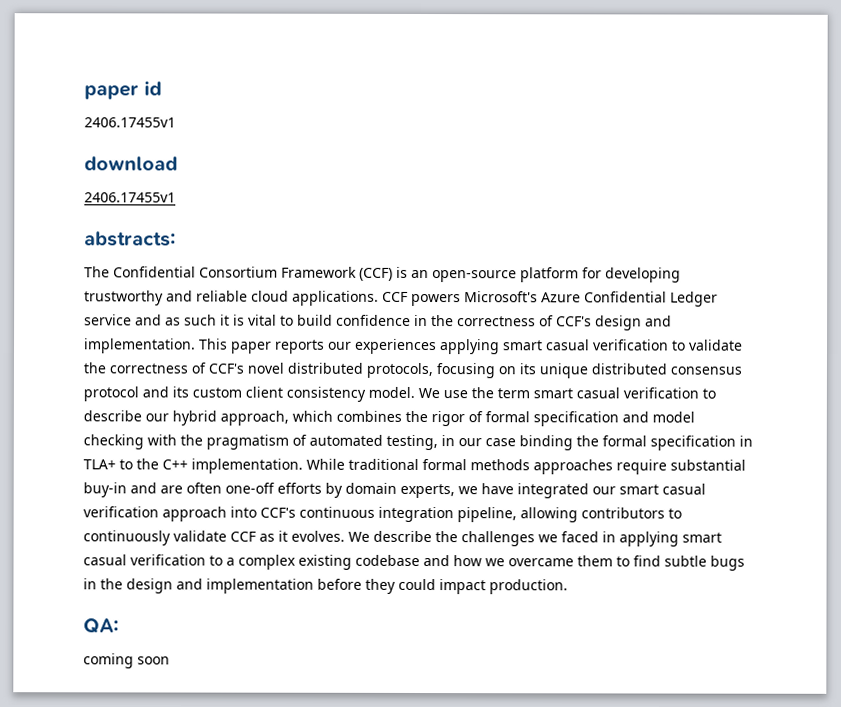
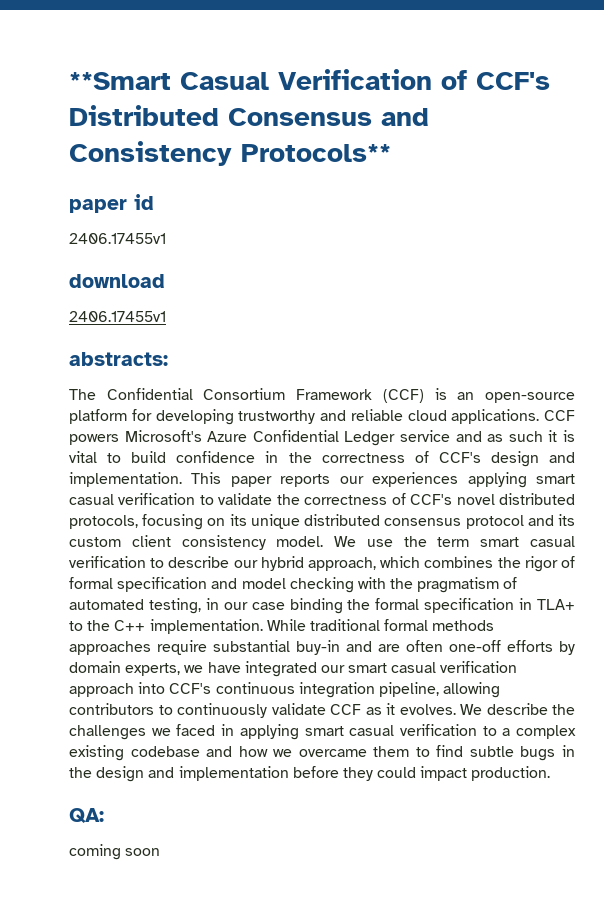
(84, 92) none -> [69,69,550,90] [69,105,429,126] [69,141,391,166] **Smart Casual Verification of CCF's Distributed Consensus and Consistency Protocols** //

